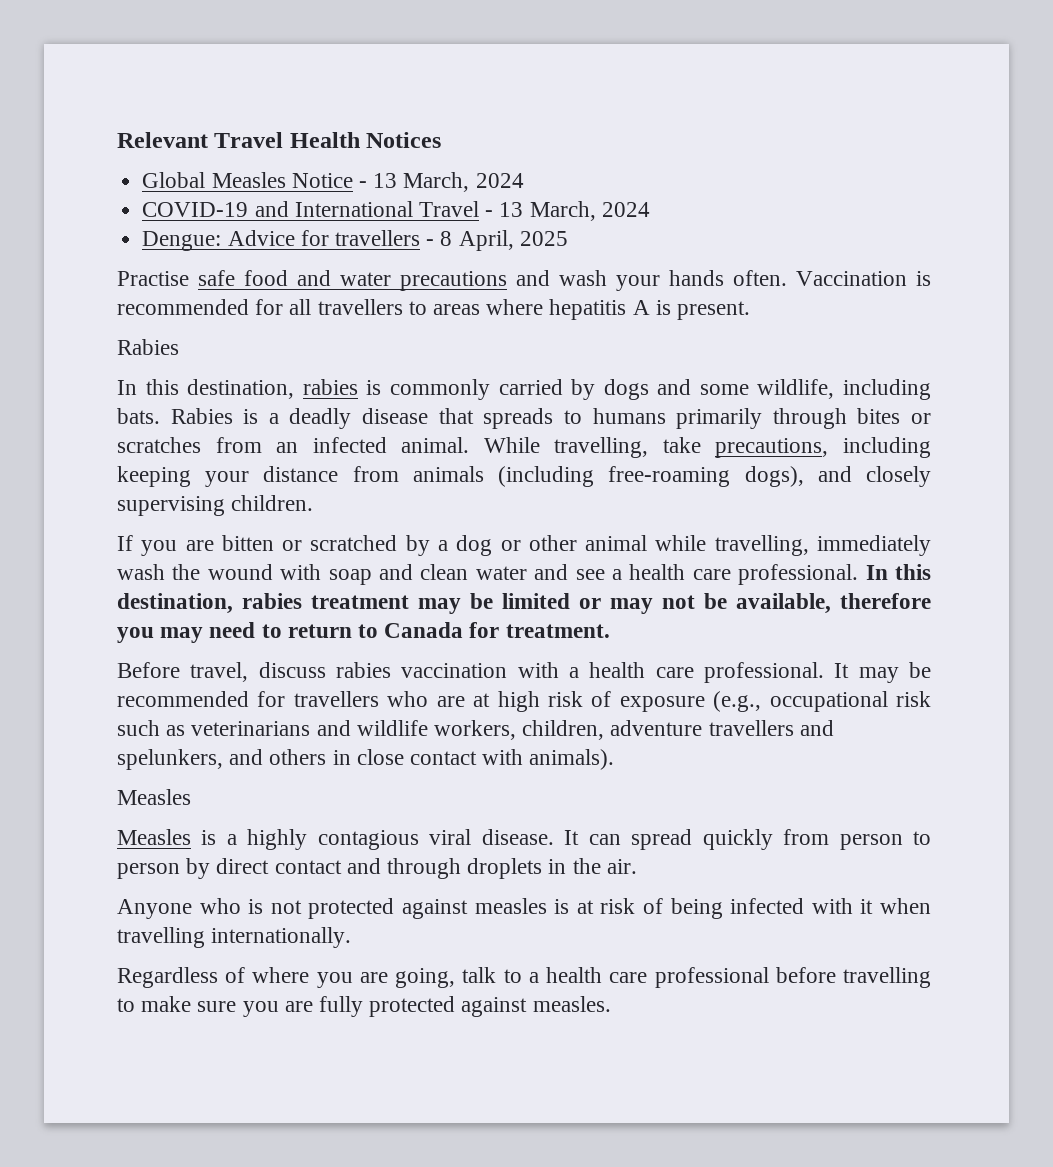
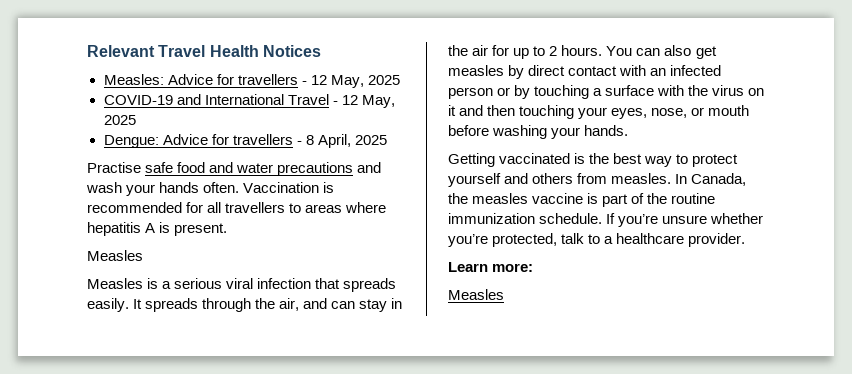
[142,172,524,192] Global Measles Notice - 13 March, 2024 -> [103,74,400,88] Measles: Advice for travellers - 12 May, 2025
[499,201,650,221] 13 March, 2024 -> [341,95,395,108] [103,115,136,125] 12 May, 2025
[117,339,179,355] [117,379,931,400] [117,408,932,429] [117,437,931,458] [117,466,931,487] [117,495,314,516] [117,535,932,556] [117,564,931,585] [117,593,931,614] [117,622,610,643] [117,662,932,683] [117,691,931,712] [117,720,834,740] [117,749,615,770] [117,789,191,805] [117,829,931,850] [117,858,637,879] [117,898,932,919] [117,927,352,948] [117,967,932,988] [117,996,611,1017] Rabies // In this destination, rabies is commonly carried by dogs and some wildlife, including bats. Rabies is a deadly disease that spreads to humans primarily through bites or scratches from an infected animal. While travelling, take precautions, including keeping your distance from animals (including free-roaming dogs), and closely supervising children. // If you are bitten or scratched by a dog or other animal while travelling, immediately wash the wound with soap and clean water and see a health care professional. In this destination, rabies treatment may be limited or may not be available, therefore you may need to return to Canada for treatment. // Before travel, discuss rabies vaccination with a health care professional. It may be recommended for travellers who are at high risk of exposure (e.g., occupational risk such as veterinarians and wildlife workers, children, adventure travellers and spelunkers, and others in close contact with animals). // Measles // Measles is a highly contagious viral disease. It can spread quickly from person to person by direct contact and through droplets in the air. // Anyone who is not protected against measles is at risk of being infected with it when travelling internationally. // Regardless of where you are going, talk to a health care professional before travelling to make sure you are fully protected against measles. -> [87,250,143,261] [87,278,397,292] [87,298,403,312] [448,45,717,59] [448,65,722,79] [448,85,765,99] [448,105,750,119] [448,125,629,139] [448,153,739,167] [448,173,747,187] [448,193,716,207] [448,213,764,227] [448,233,746,247] [448,262,534,272] [448,289,504,300] Measles // Measles is a serious viral infection that spreads easily. It spreads through the air, and can stay in the air for up to 2 hours. You can also get measles by direct contact with an infected person or by touching a surface with the virus on it and then touching your eyes, nose, or mouth before washing your hands. // Getting vaccinated is the best way to protect yourself and others from measles. In Canada, the measles vaccine is part of the routine immunization schedule. If you’re unsure whether you’re protected, talk to a healthcare provider. // Learn more: // Measles

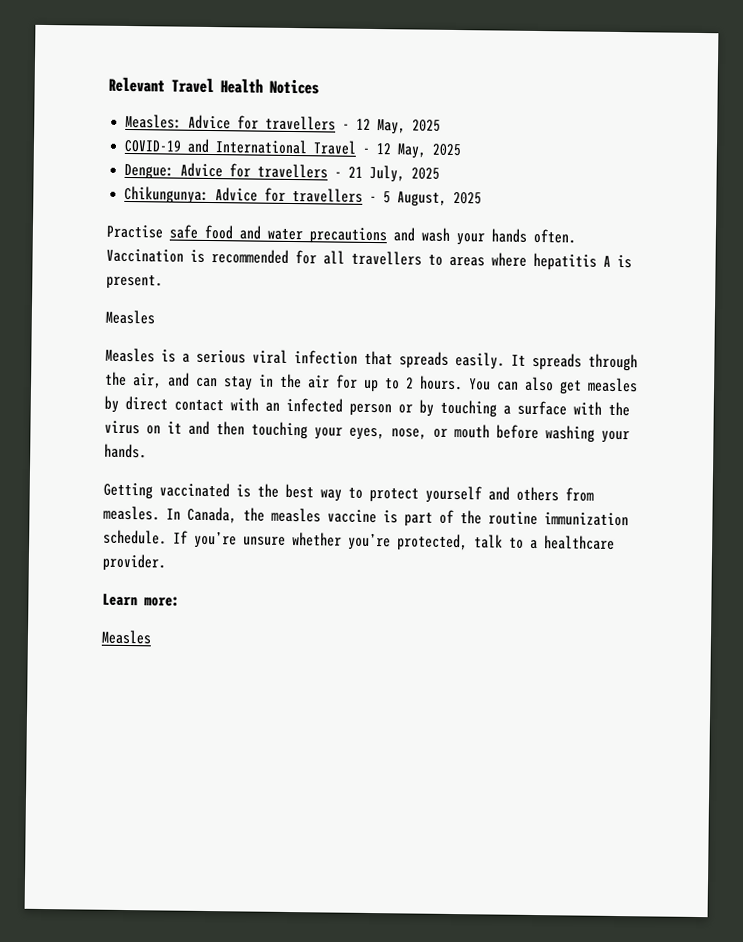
[305,134,351,148] 8 April, -> [348,164,441,183] [124,185,448,207] 21 July, 2025 // Chikungunya: Advice for travellers - 5 August,

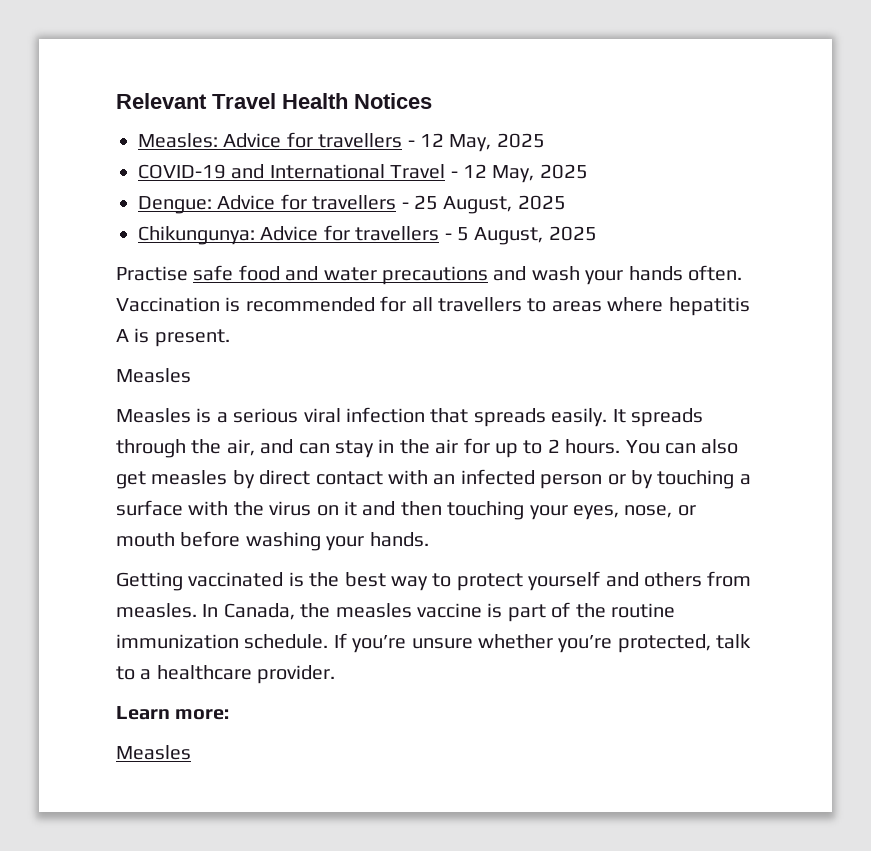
[348,164,406,183] 21 July, -> [414,195,513,214] 25 August,

